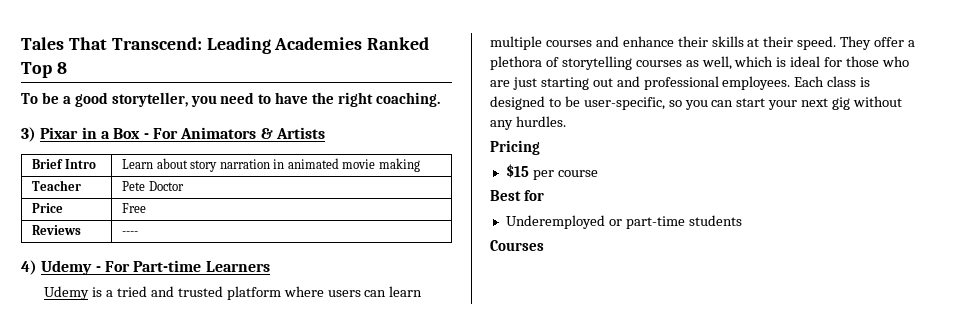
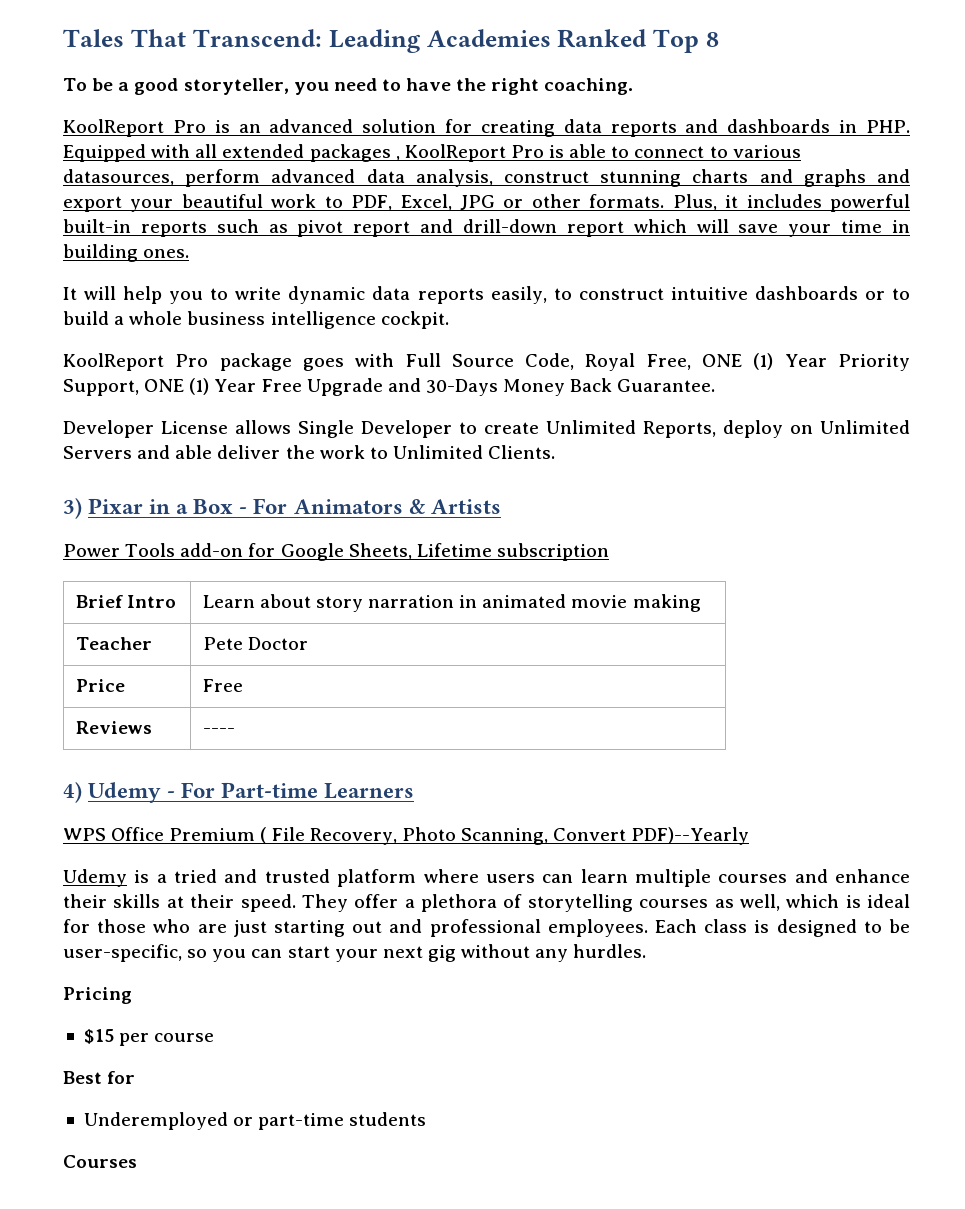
(441, 99) none -> [63,119,911,137] [63,144,801,162] [63,169,911,187] [63,194,911,212] [63,219,911,237] [63,244,190,262] [63,286,911,304] [63,311,449,329] [63,353,911,371] [63,378,716,396] [63,420,910,438] [63,445,556,459] // KoolReport Pro is an advanced solution for creating data reports and dashboards in PHP. Equipped with all extended packages , KoolReport Pro is able to connect to various datasources, perform advanced data analysis, construct stunning charts and graphs and export your beautiful work to PDF, Excel, JPG or other formats. Plus, it includes powerful built-in reports such as pivot report and drill-down report which will save your time in building ones. // It will help you to write dynamic data reports easily, to construct intuitive dashboards or to build a whole business intelligence cockpit. // KoolReport Pro package goes with Full Source Code, Royal Free, ONE (1) Year Priority Support, ONE (1) Year Free Upgrade and 30-Days Money Back Guarantee. // Developer License allows Single Developer to create Unlimited Reports, deploy on Unlimited Servers and able deliver the work to Unlimited Clients.
(325, 133) none -> [63,543,609,561] // Power Tools add-on for Google Sheets, Lifetime subscription
(270, 266) none -> [63,827,750,845] // WPS Office Premium ( File Recovery, Photo Scanning, Convert PDF)--Yearly

